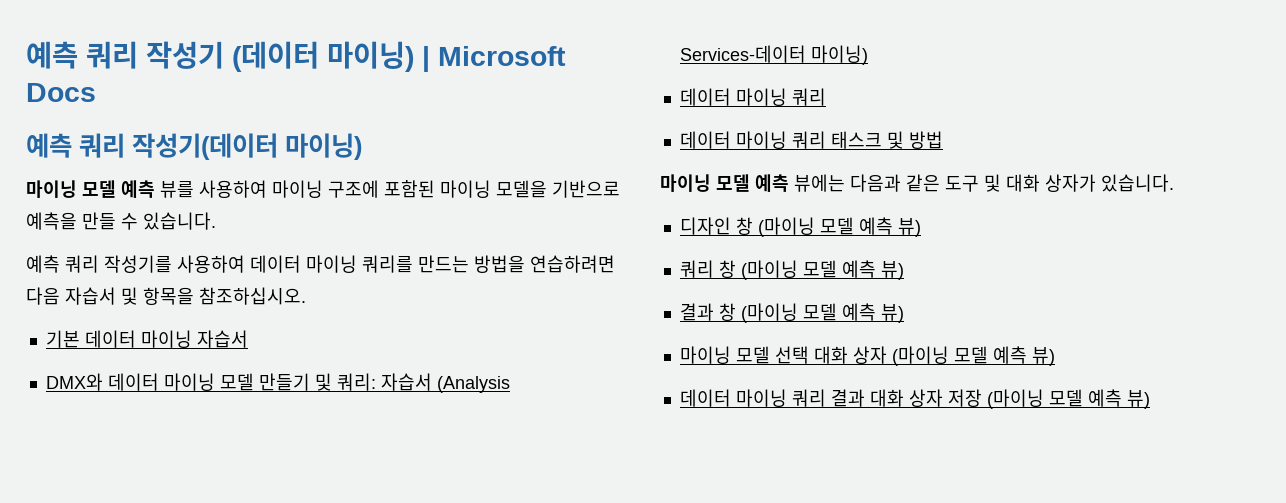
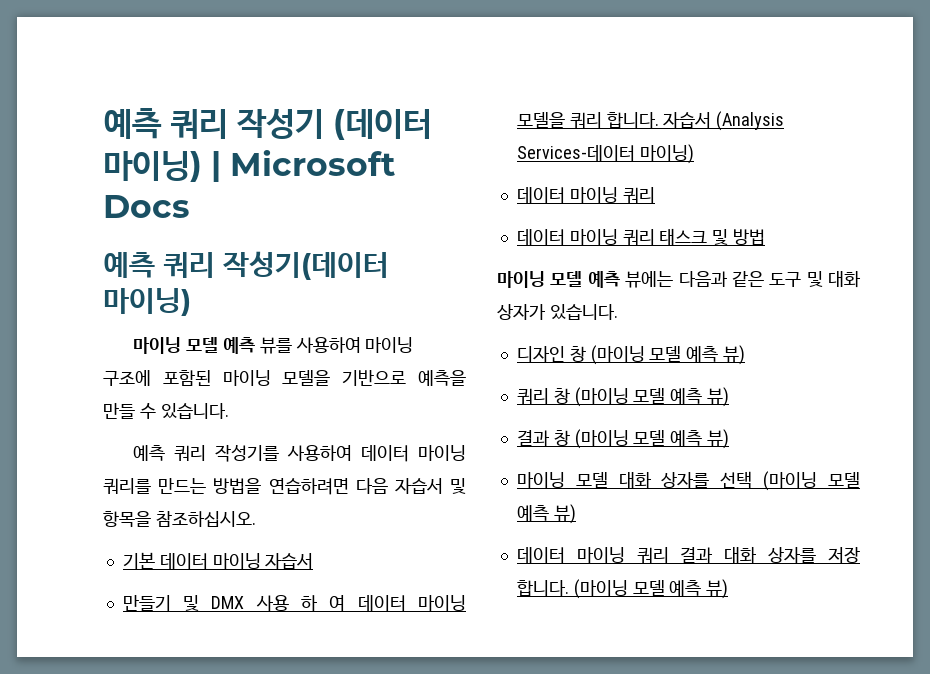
[45,373,376,391] DMX와 데이터 마이닝 모델 만들기 및 쿼리: -> [122,595,466,612] [516,112,659,128] 만들기 및 DMX 사용 하 여 데이터 마이닝 모델을 쿼리 합니다.
[774,346,887,364] 선택 대화 상자 -> [618,471,753,489] 대화 상자를 선택
[908,389,982,407] 상자 저장 -> [768,547,860,563] [516,580,569,596] 상자를 저장 합니다.

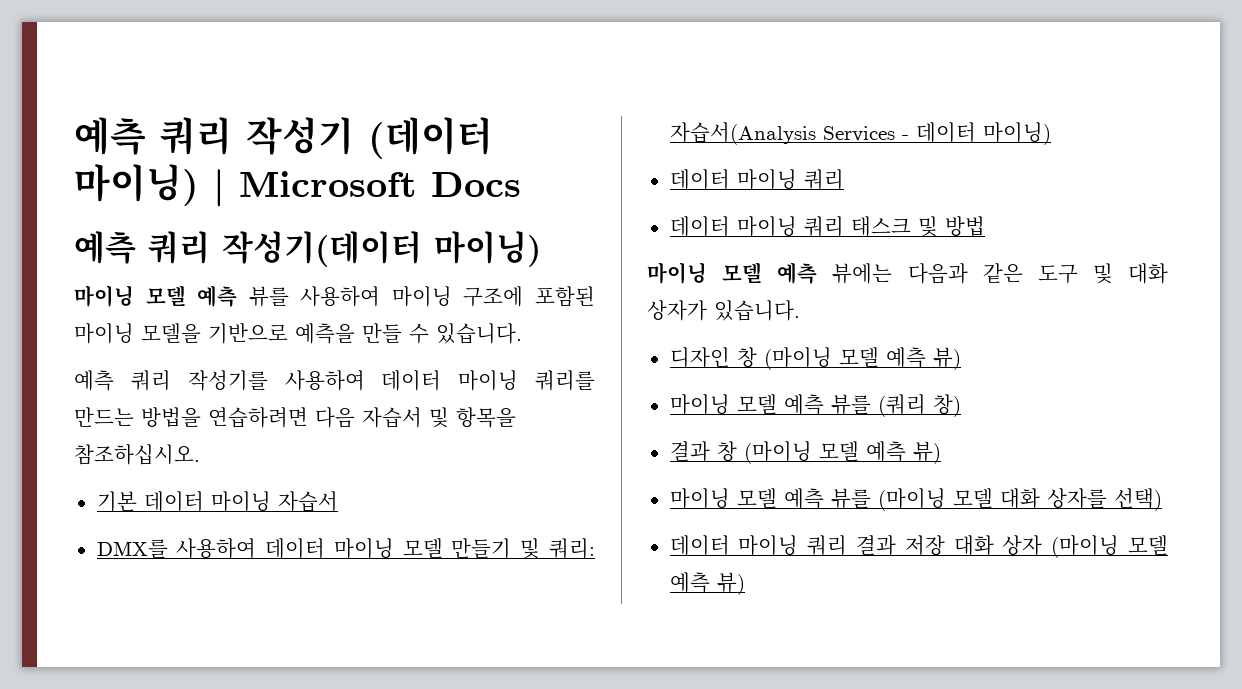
[122,595,466,612] [516,111,785,131] [516,145,635,162] 만들기 및 DMX 사용 하 여 데이터 마이닝 모델을 쿼리 합니다. 자습서 (Analysis Services-데이터 -> [96,538,595,559] [669,122,976,145] DMX를 사용하여 데이터 마이닝 모델 만들기 및 쿼리: 자습서(Analysis Services - 데이터
[516,387,730,407] 쿼리 창 (마이닝 모델 예측 뷰) -> [669,394,961,417] 마이닝 모델 예측 뷰를 (쿼리 창)
[618,471,860,491] [516,504,576,524] 대화 상자를 선택 (마이닝 모델 예측 뷰) -> [783,488,1162,511] 예측 뷰를 (마이닝 모델 대화 상자를 선택)
[724,546,860,564] [516,580,569,596] 대화 상자를 저장 합니다. -> [904,535,1043,556] 저장 대화 상자

